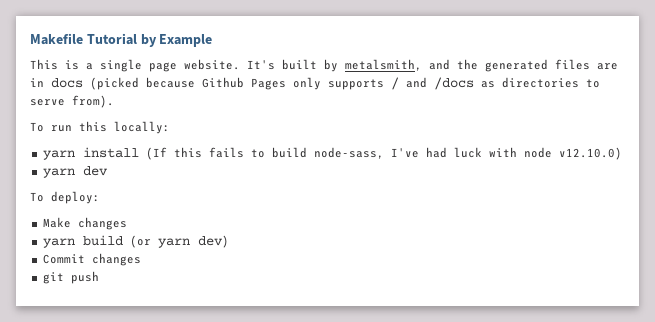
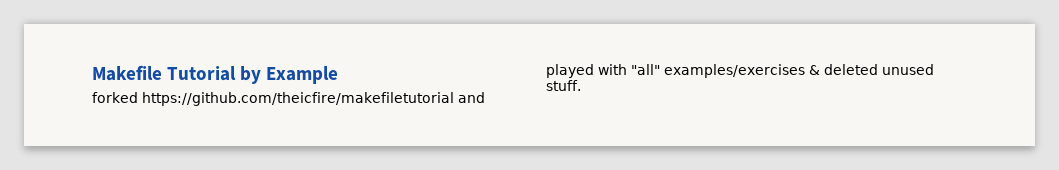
[30,59,618,72] [30,77,600,90] [30,95,114,108] [30,121,170,134] [42,147,622,160] [42,166,108,178] [30,191,100,204] [42,217,127,230] [42,235,229,248] [42,253,141,266] [42,271,99,284] This is a single page website. It's built by metalsmith, and the generated files are in docs (picked because Github Pages only supports / and /docs as directories to serve from). // To run this locally: // yarn install (If this fails to build node-sass, I've had luck with node v12.10.0) // yarn dev // To deploy: // Make changes // yarn build (or yarn dev) // Commit changes // git push -> [92,92,485,106] [546,64,934,78] [546,80,581,91] forked https://github.com/theicfire/makefiletutorial and played with "all" examples/exercises & deleted unused stuff.

